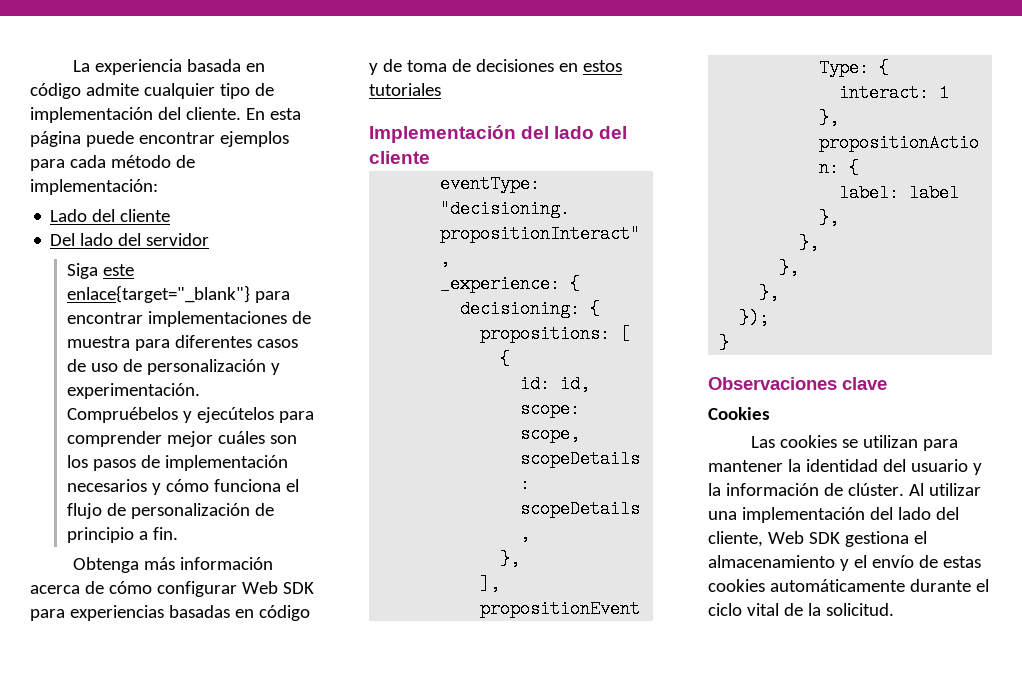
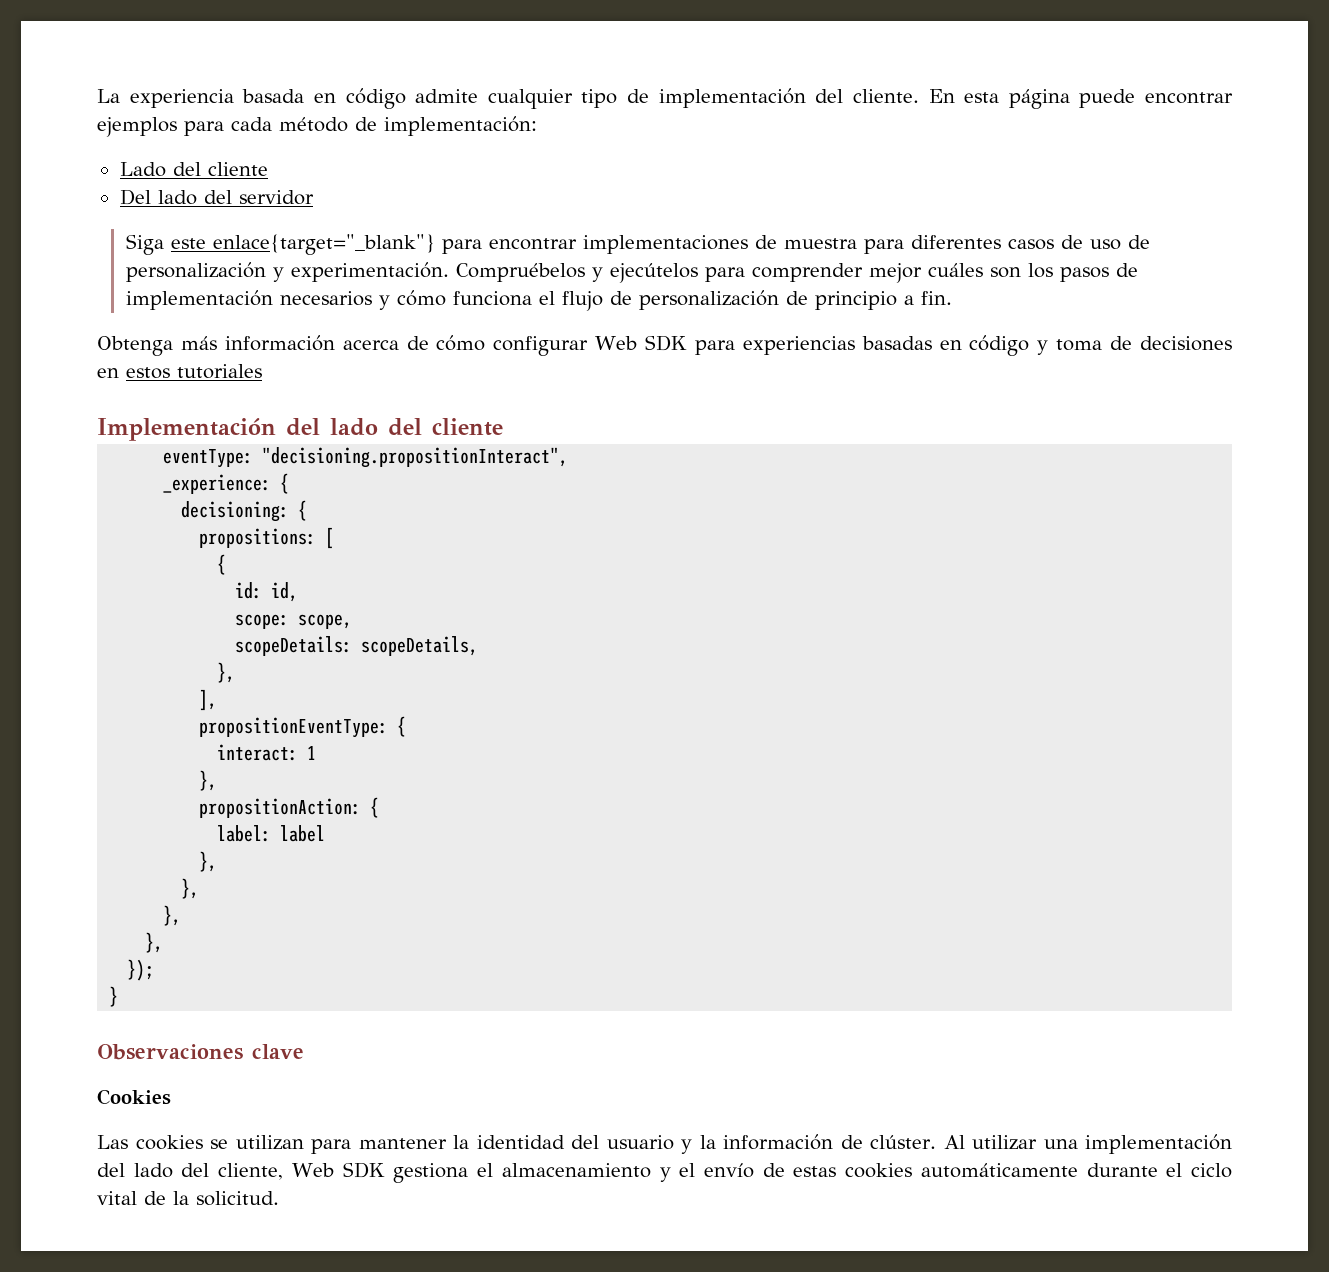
[382,59,402,72] de -> (1049, 347) none

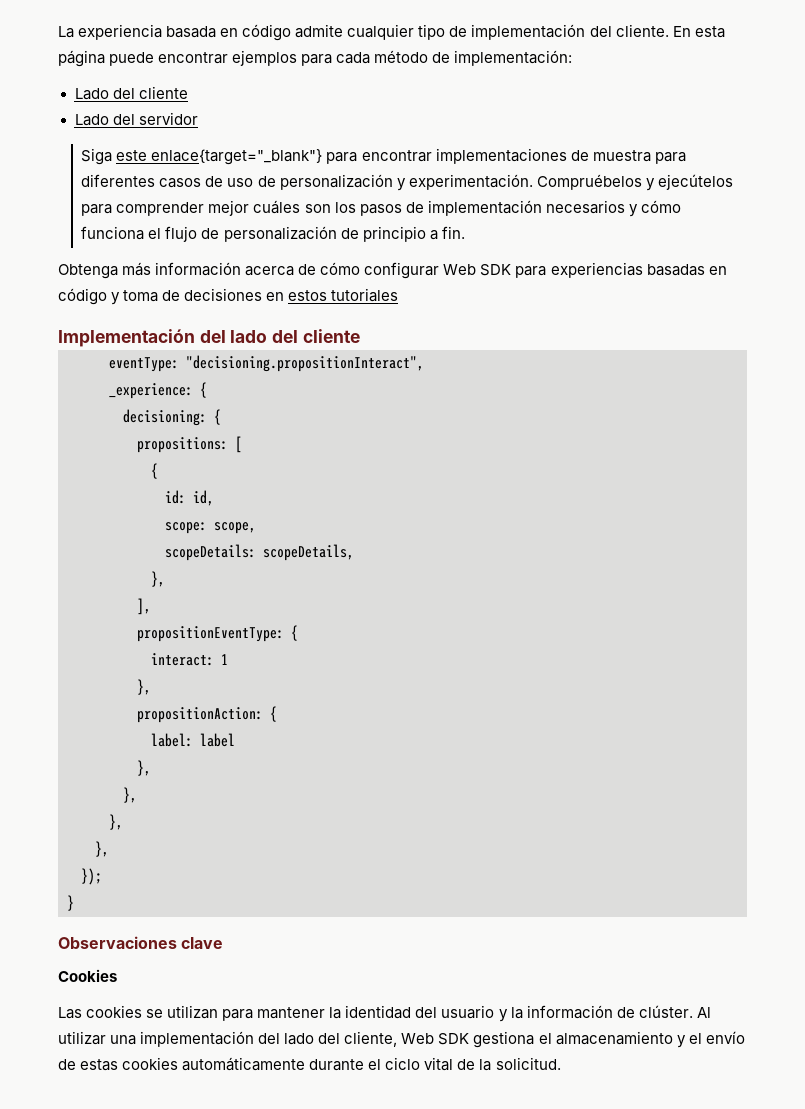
[119,189,197,205] Del lado -> [74,114,109,126] Lado

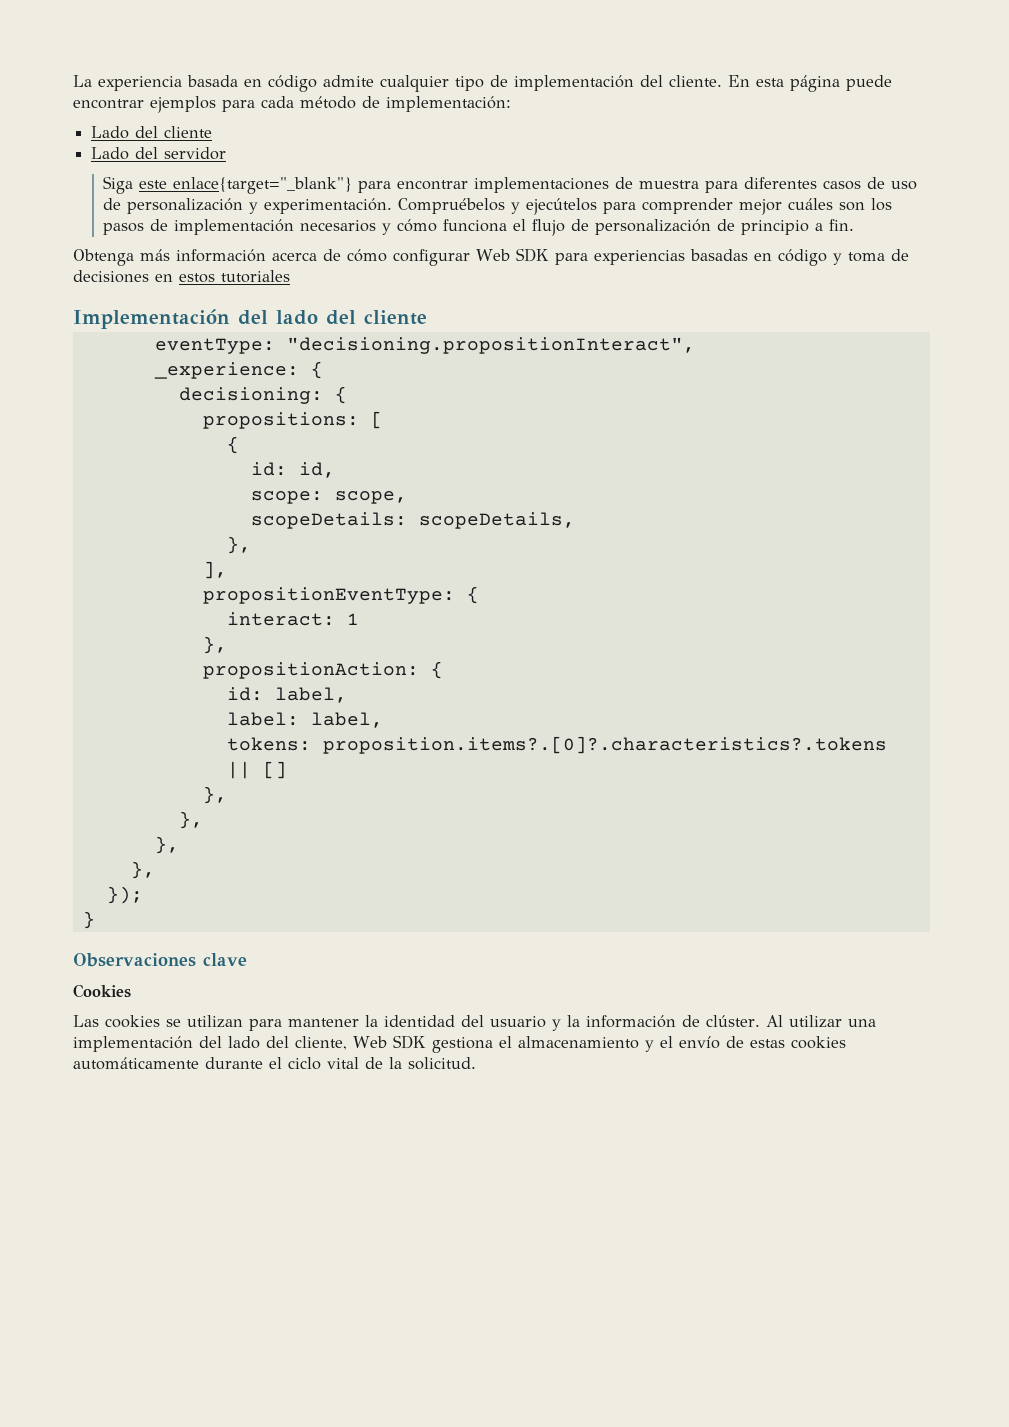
(277, 714) none -> [226,687,347,703] // id: label,
[200,733,235,747] label -> [310,712,383,728] [226,736,887,754] [226,761,287,779] label, // tokens: proposition.items?.[0]?.characteristics?.tokens || []

